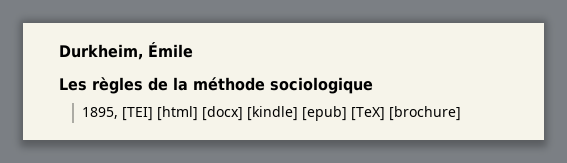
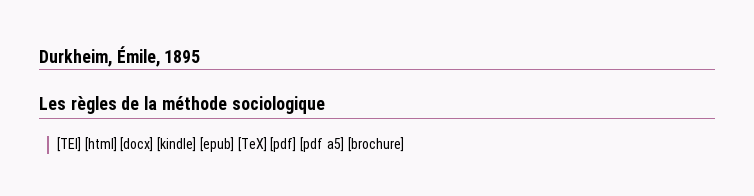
[148,42,193,58] Émile -> [116,46,201,67] Émile, 1895
[81,107,118,119] 1895, -> (325, 105) none
(385, 114) none -> [270,137,344,152] [pdf] [pdf a5]

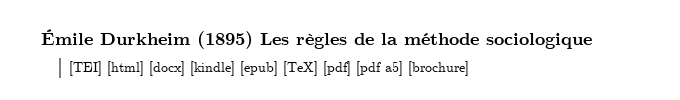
[39,46,201,67] Durkheim, Émile, 1895 // -> [41,29,253,49] Émile Durkheim (1895)

